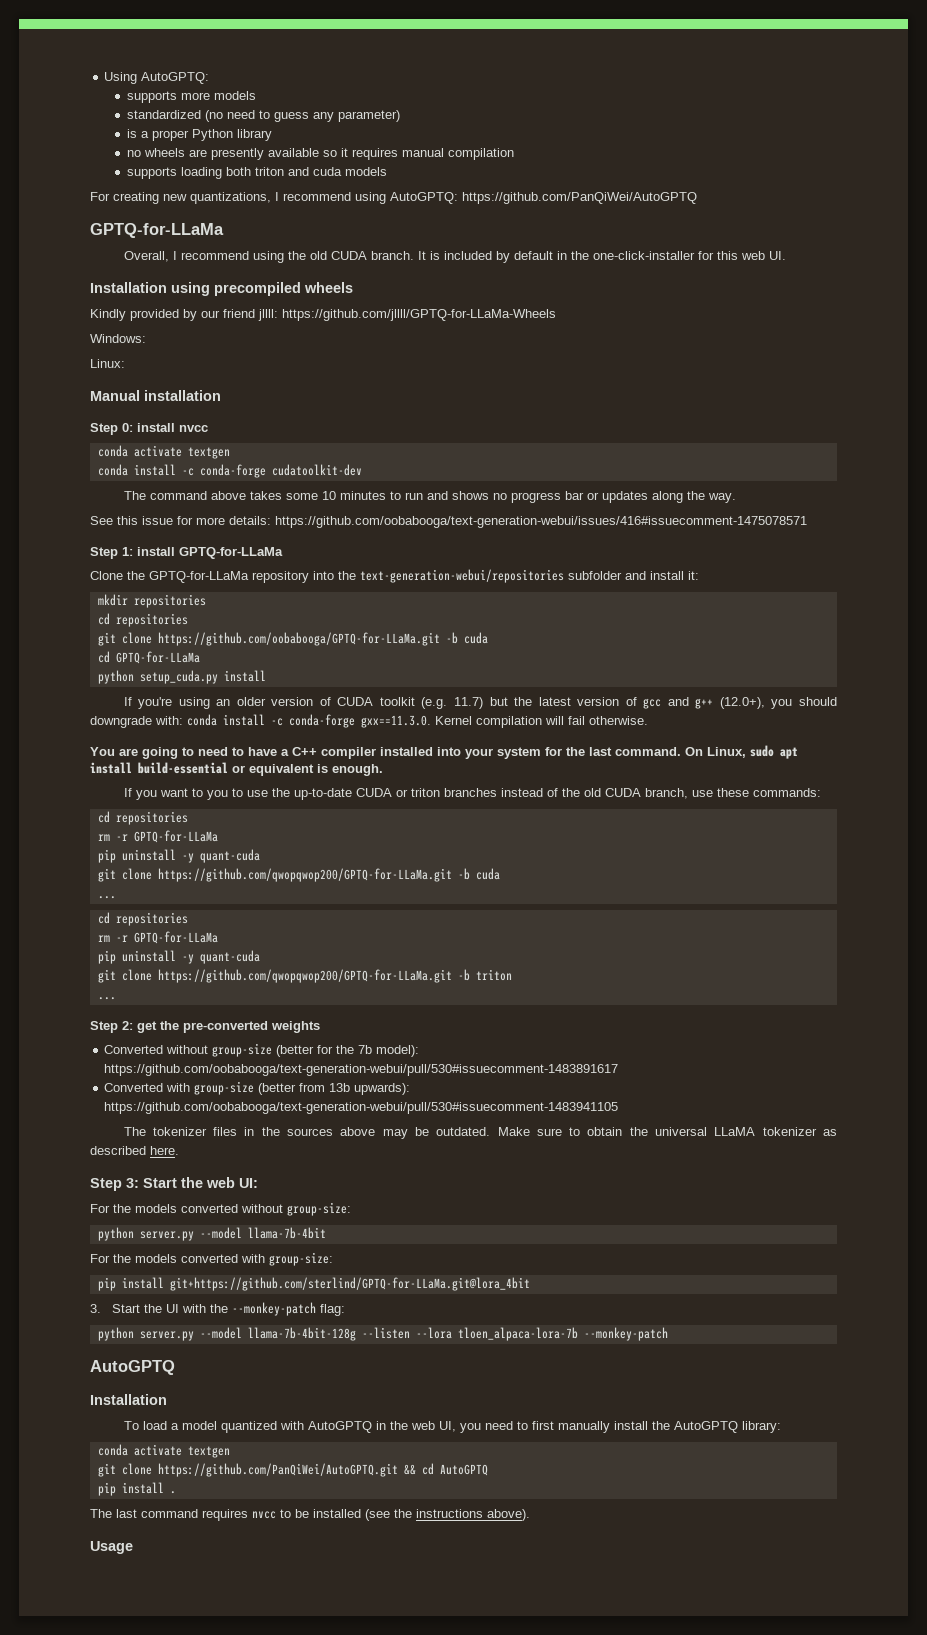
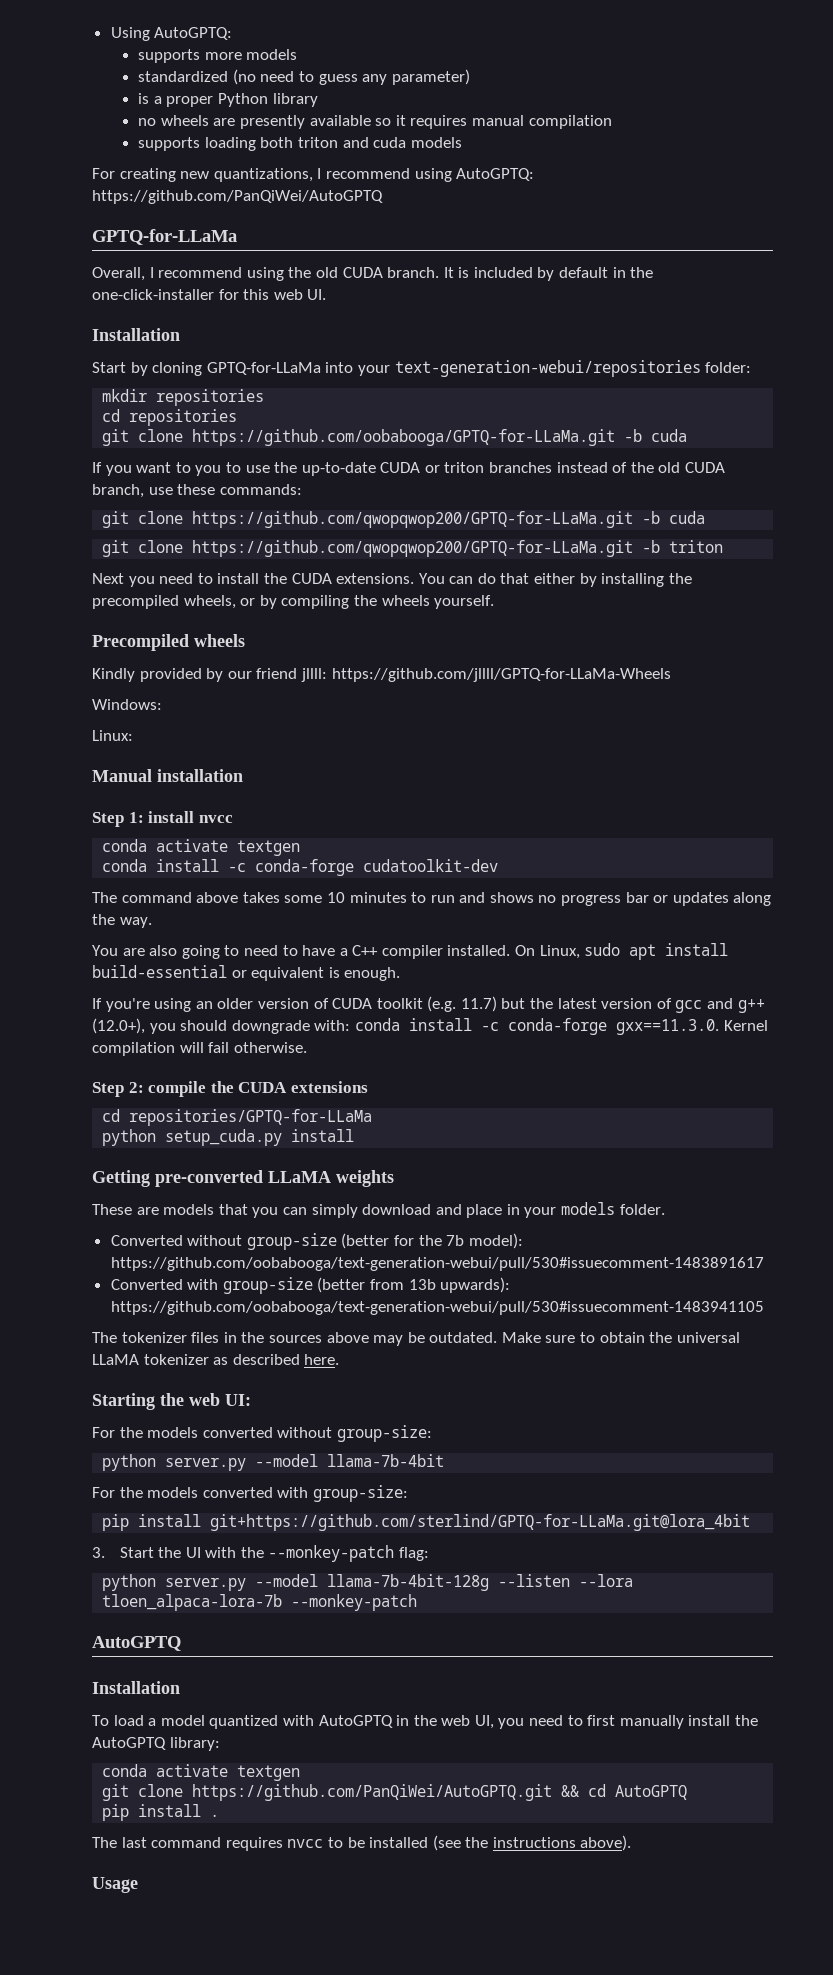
[171,282,301,296] using precompiled -> [92,360,752,377] [102,389,265,406] [102,409,238,426] [102,429,688,446] [92,462,726,476] [92,484,302,498] [102,511,706,528] [102,540,724,557] [92,573,692,587] [92,595,495,609] [92,634,189,651] // Start by cloning GPTQ-for-LLaMa into your text-generation-webui/repositories folder: // mkdir repositories // cd repositories // git clone https://github.com/oobabooga/GPTQ-for-LLaMa.git -b cuda // If you want to you to use the up-to-date CUDA or triton branches instead of the old CUDA branch, use these commands: // git clone https://github.com/qwopqwop200/GPTQ-for-LLaMa.git -b cuda // git clone https://github.com/qwopqwop200/GPTQ-for-LLaMa.git -b triton // Next you need to install the CUDA extensions. You can do that either by installing the precompiled wheels, or by compiling the wheels yourself. // Precompiled
[122,423,133,432] 0: -> [128,812,144,823] 1:
[90,516,807,528] [90,547,283,559] [90,569,699,583] [97,594,206,608] [97,613,188,627] [97,632,488,646] [97,651,200,664] [97,670,266,684] See this issue for more details: https://github.com/oobabooga/text-generation-webui/issues/416#issuecomment-1475078571 // Step 1: install GPTQ-for-LLaMa // Clone the GPTQ-for-LLaMa repository into the text-generation-webui/repositories subfolder and install it: // mkdir repositories // cd repositories // git clone https://github.com/oobabooga/GPTQ-for-LLaMa.git -b cuda // cd GPTQ-for-LLaMa // python setup_cuda.py install -> [92,943,729,960] [92,965,401,981] You are also going to need to have a C++ compiler installed. On Linux, sudo apt install build-essential or equivalent is enough.
[90,745,798,759] [90,762,383,776] [123,788,821,800] [97,811,188,825] [97,830,218,843] [97,849,260,863] [97,868,500,882] [97,896,116,899] [97,912,188,926] [97,931,218,944] [97,950,260,964] [97,969,512,983] [97,997,116,1000] [90,1021,320,1033] You are going to need to have a C++ compiler installed into your system for the last command. On Linux, sudo apt install build-essential or equivalent is enough. // If you want to you to use the up-to-date CUDA or triton branches instead of the old CUDA branch, use these commands: // cd repositories // rm -r GPTQ-for-LLaMa // pip uninstall -y quant-cuda // git clone https://github.com/qwopqwop200/GPTQ-for-LLaMa.git -b cuda // ... // cd repositories // rm -r GPTQ-for-LLaMa // pip uninstall -y quant-cuda // git clone https://github.com/qwopqwop200/GPTQ-for-LLaMa.git -b triton // ... // Step 2: get the pre-converted weights -> [92,1081,368,1097] [102,1109,373,1126] [102,1129,355,1146] [92,1170,394,1187] [92,1202,665,1218] Step 2: compile the CUDA extensions // cd repositories/GPTQ-for-LLaMa // python setup_cuda.py install // Getting pre-converted LLaMA weights // These are models that you can simply download and place in your models folder.
[90,1178,177,1191] Step 3: Start -> [92,1393,155,1410] Starting

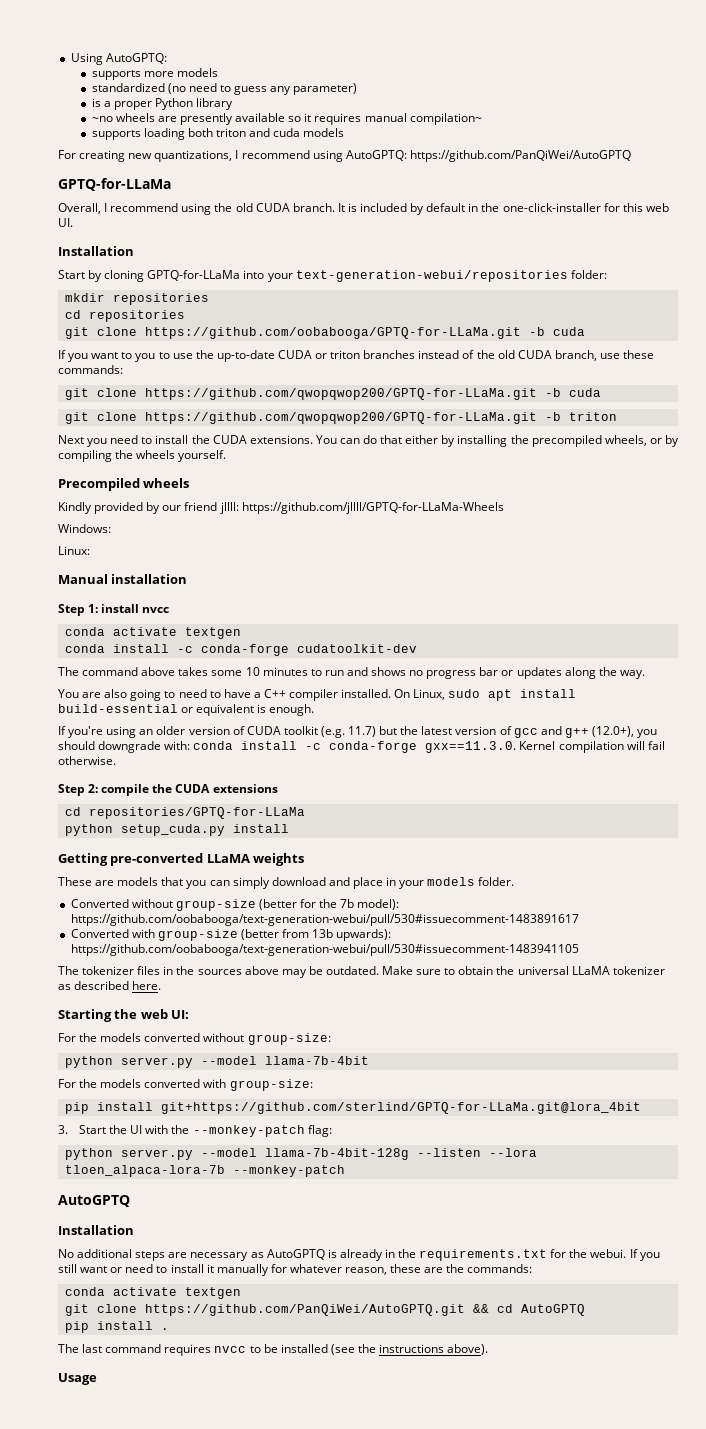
[138,118,157,126] no -> [91,116,113,122] ~no
[528,115,612,129] compilation -> [409,113,482,125] compilation~
[92,1715,759,1729] [92,1737,220,1751] To load a model quantized with AutoGPTQ in the web UI, you need to first manually install the AutoGPTQ library: -> [58,1249,660,1261] [58,1264,533,1276] No additional steps are necessary as AutoGPTQ is already in the requirements.txt for the webui. If you still want or need to install it manually for whatever reason, these are the commands:

